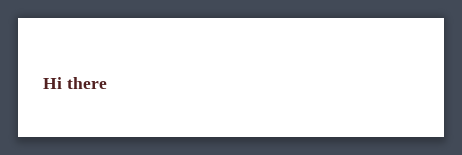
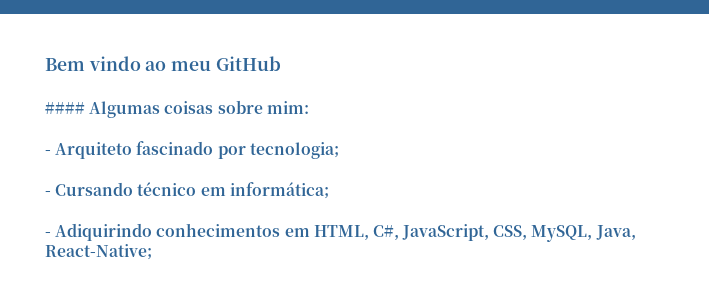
[43,77,107,89] Hi there -> [45,56,281,71] [45,100,309,118] [45,141,339,159] [45,182,329,199] [45,223,636,242] [45,244,152,260] Bem vindo ao meu GitHub // #### Algumas coisas sobre mim: // - Arquiteto fascinado por tecnologia; // - Cursando técnico em informática; // - Adiquirindo conhecimentos em HTML, C#, JavaScript, CSS, MySQL, Java, React-Native;

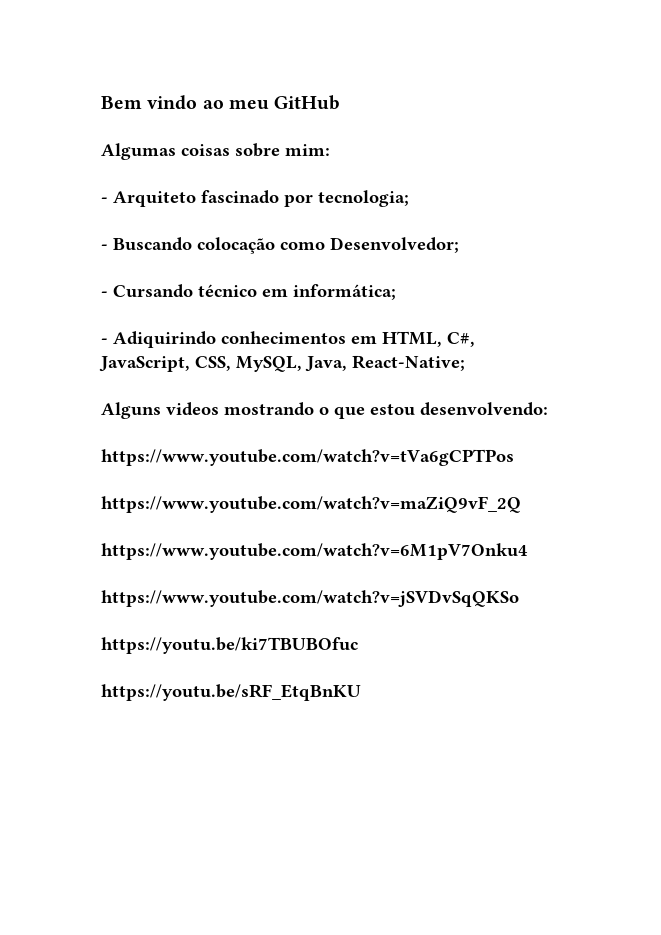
[45,102,85,114] #### -> (341, 102) none
(339, 150) none -> [101,237,459,254] // - Buscando colocação como Desenvolvedor;
(152, 252) none -> [101,402,548,419] [101,449,514,466] [101,496,521,513] [101,543,528,560] [101,590,519,607] [101,637,358,654] [101,684,361,701] // Alguns videos mostrando o que estou desenvolvendo: // https://www.youtube.com/watch?v=tVa6gCPTPos // https://www.youtube.com/watch?v=maZiQ9vF_2Q // https://www.youtube.com/watch?v=6M1pV7Onku4 // https://www.youtube.com/watch?v=jSVDvSqQKSo // https://youtu.be/ki7TBUBOfuc // https://youtu.be/sRF_EtqBnKU

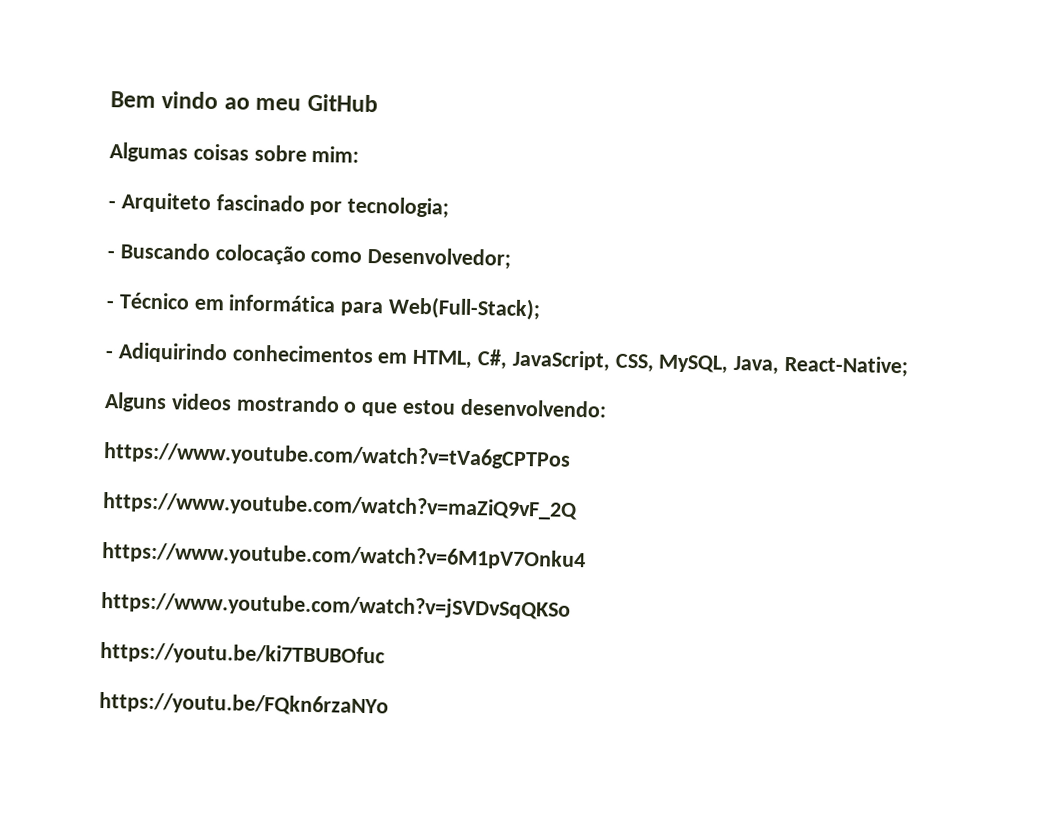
[113,284,396,300] Cursando técnico em informática; -> [118,292,542,321] Técnico em informática para Web(Full-Stack);
[101,684,361,701] https://youtu.be/sRF_EtqBnKU -> [99,691,389,717] https://youtu.be/FQkn6rzaNYo

